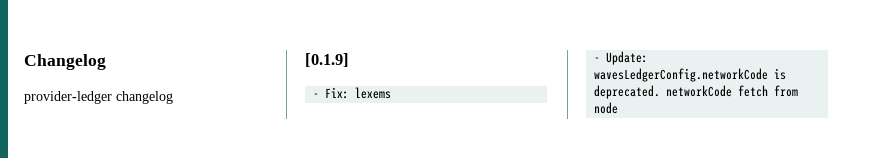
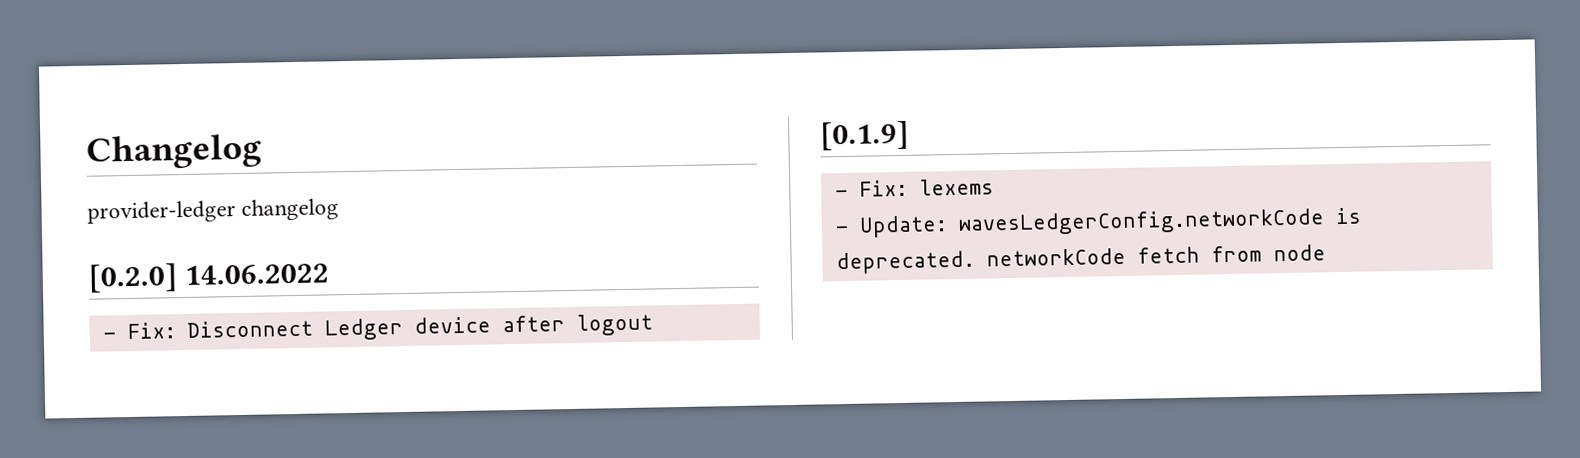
(173, 97) none -> [88,263,330,293] [102,313,653,341] // [0.2.0] 14.06.2022 // - Fix: Disconnect Ledger device after logout

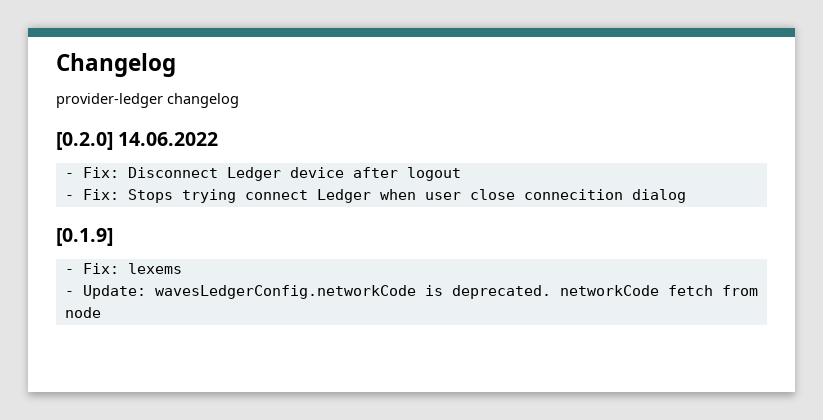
(653, 324) none -> [64,189,686,203] // - Fix: Stops trying connect Ledger when user close connecition dialog

